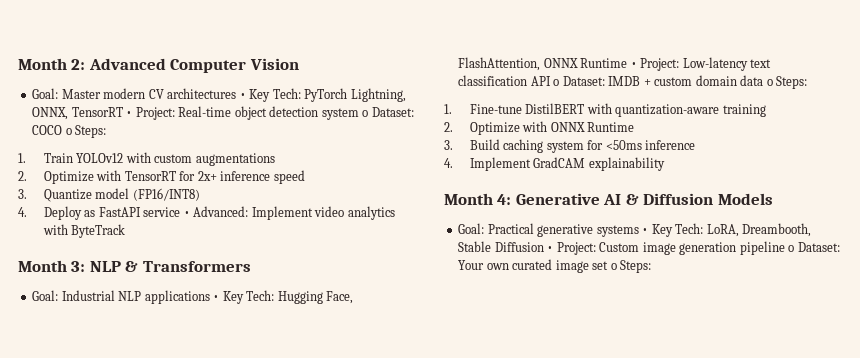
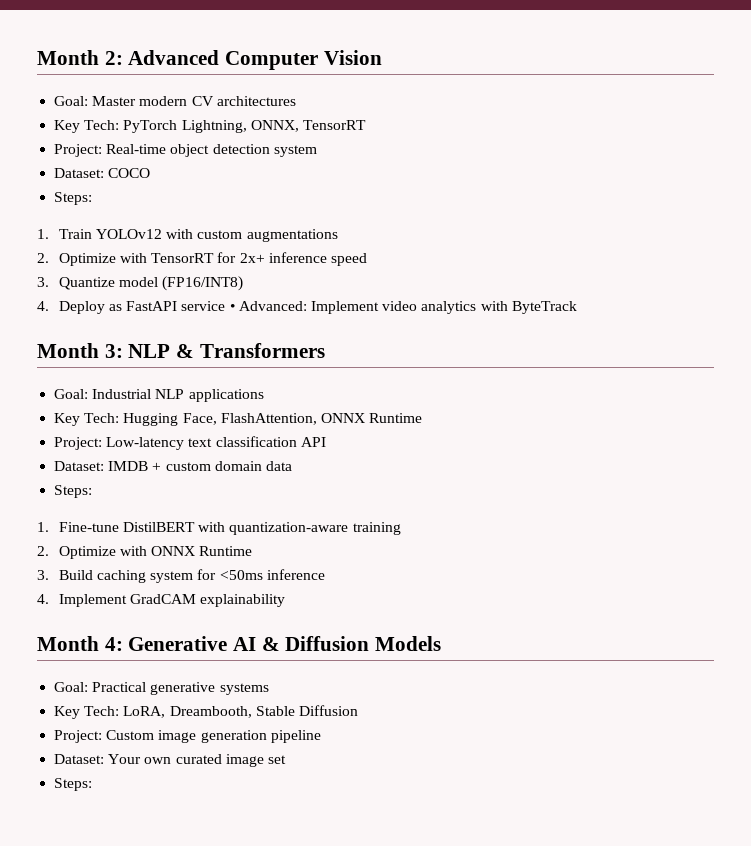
[239,93,246,99] • -> (296, 101) //
[126,111,133,117] • -> (366, 125) //
[362,110,369,117] o -> (317, 151) //
[65,128,72,135] o -> (151, 173) //
[213,295,220,301] • -> (264, 395) //
[630,62,637,68] • -> (423, 418) //
[553,79,560,86] o -> (326, 442) //
[766,79,773,86] o -> (292, 466) //
[642,228,649,234] • -> (269, 689) //
[547,246,554,252] • -> (358, 710) //
[788,245,795,252] o -> (321, 736) //
[610,263,617,270] o -> (286, 759) //

